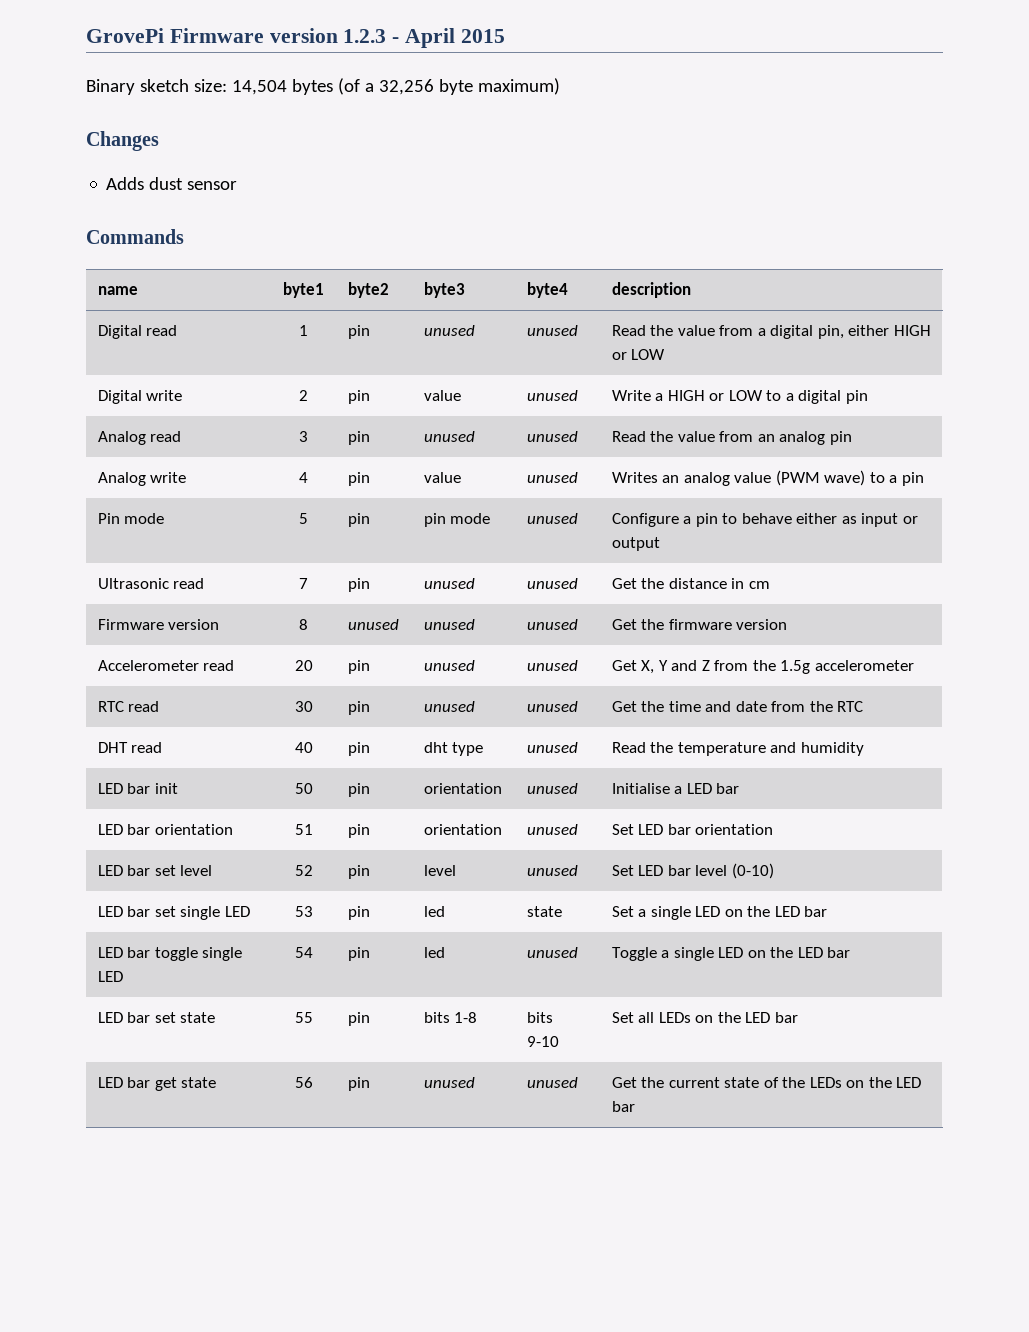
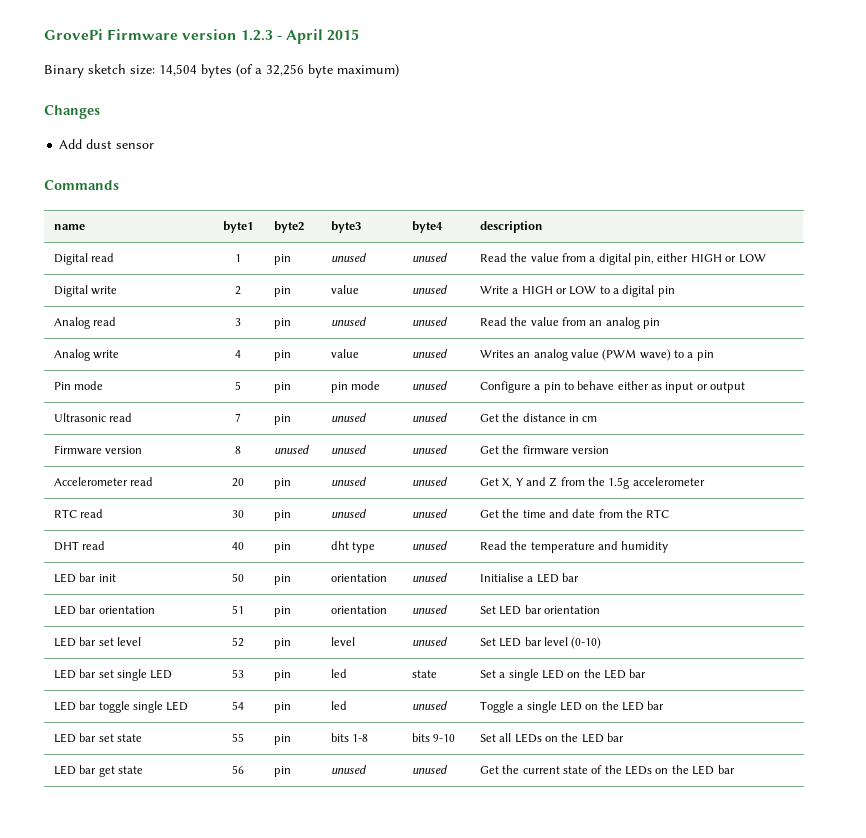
[106,177,145,190] Adds -> [59,139,83,149] Add

